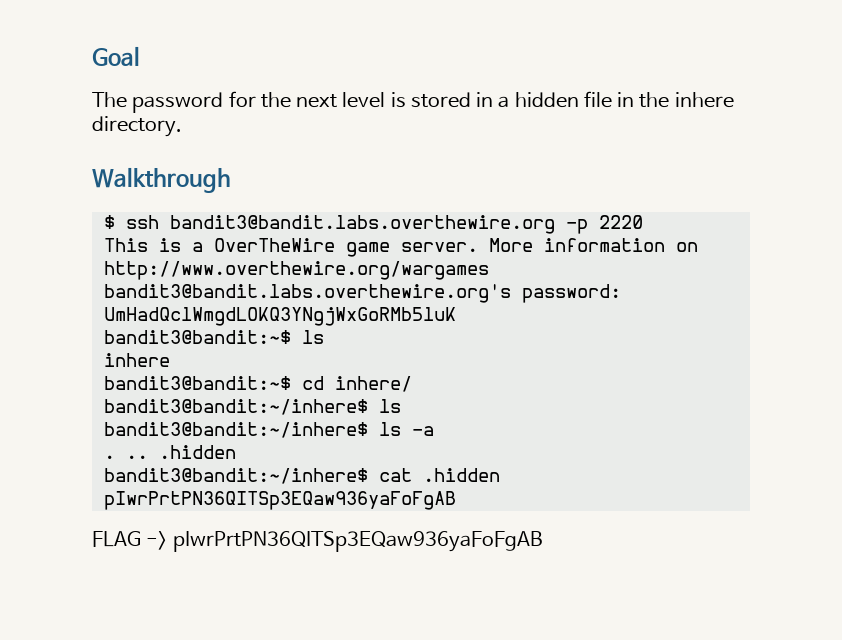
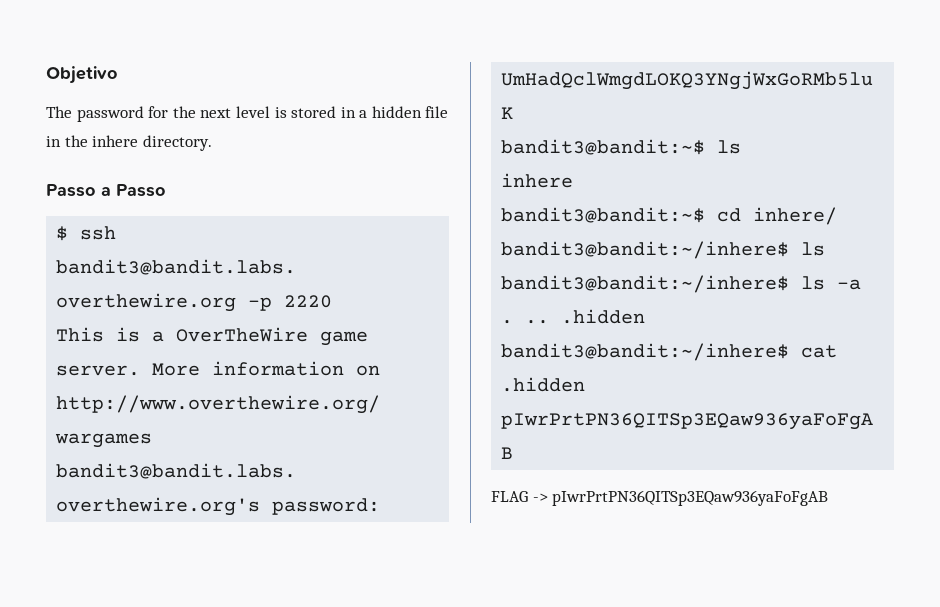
[92,46,140,66] Goal -> [46,66,118,84] Objetivo
[92,167,231,193] Walkthrough -> [46,184,166,197] Passo a Passo

